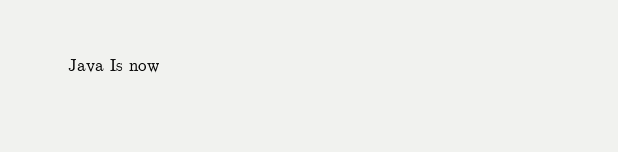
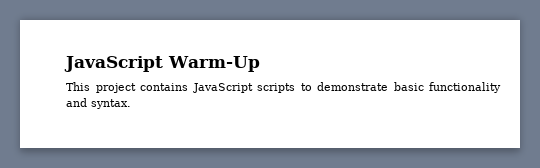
[68,59,159,73] Java Is now -> [64,56,260,72] [66,82,501,93] [66,98,131,109] JavaScript Warm-Up // This project contains JavaScript scripts to demonstrate basic functionality and syntax.

